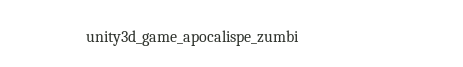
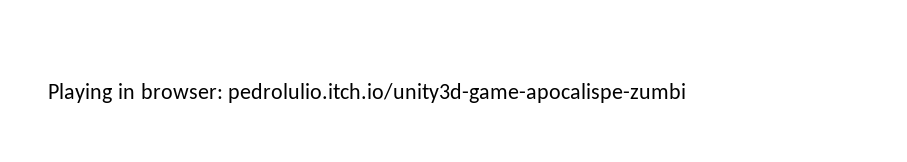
[86,30,299,46] unity3d_game_apocalispe_zumbi -> [48,83,687,103] Playing in browser: pedrolulio.itch.io/unity3d-game-apocalispe-zumbi

